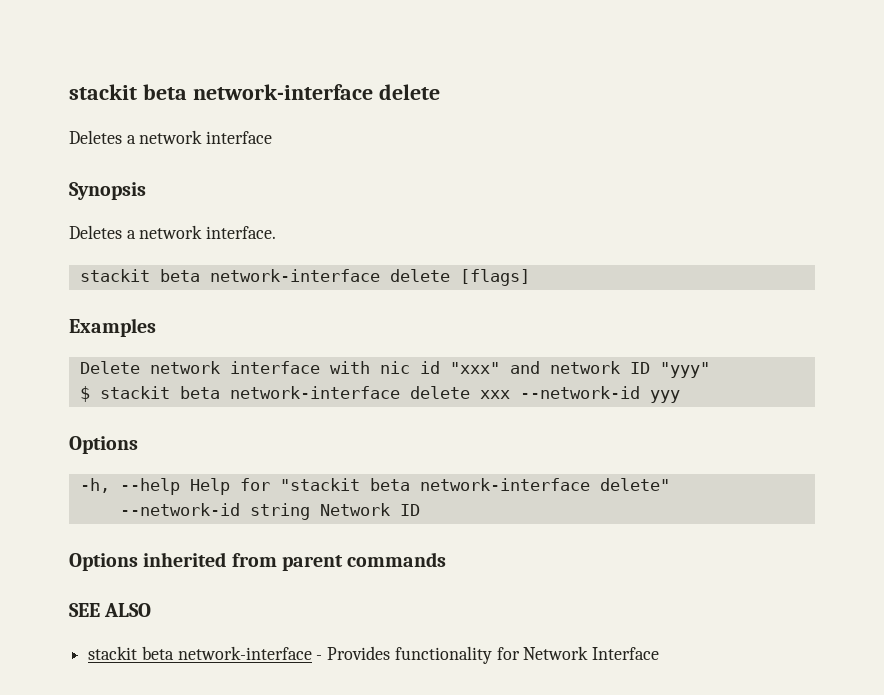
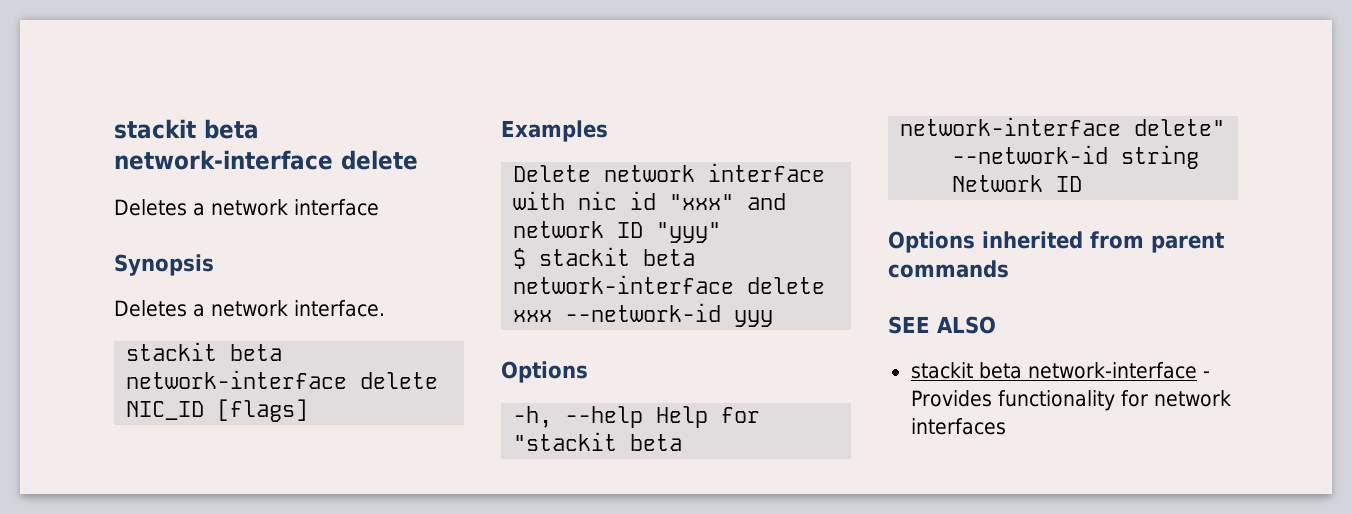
(450, 275) none -> [126,401,205,420] NIC_ID
[523,646,660,660] Network Interface -> [1153,390,1231,407] [910,418,1006,435] network interfaces

